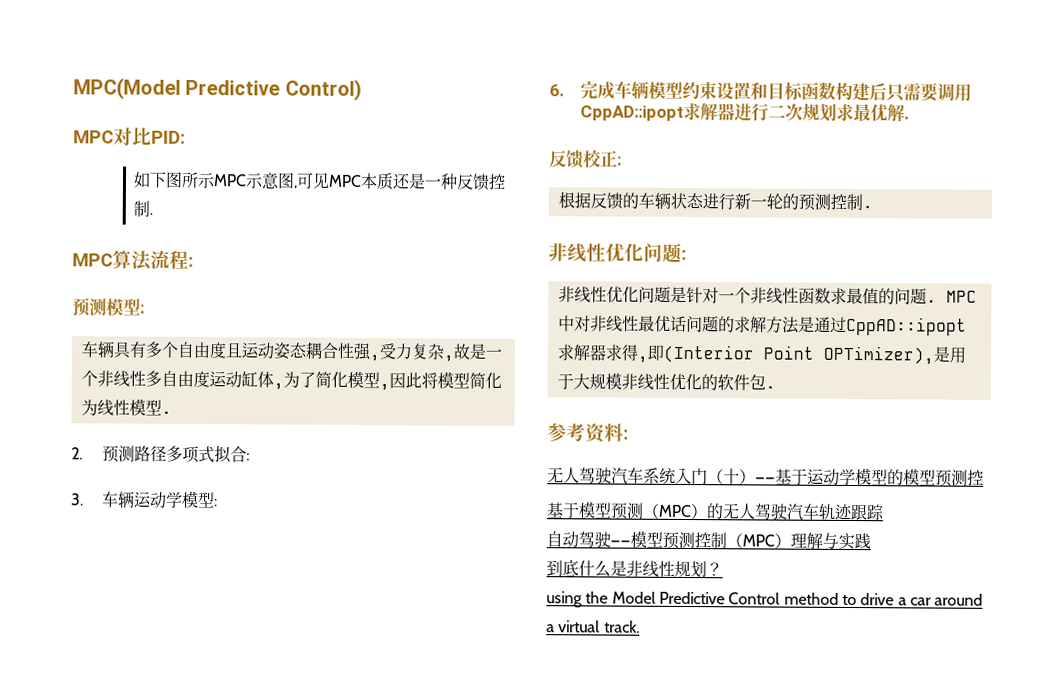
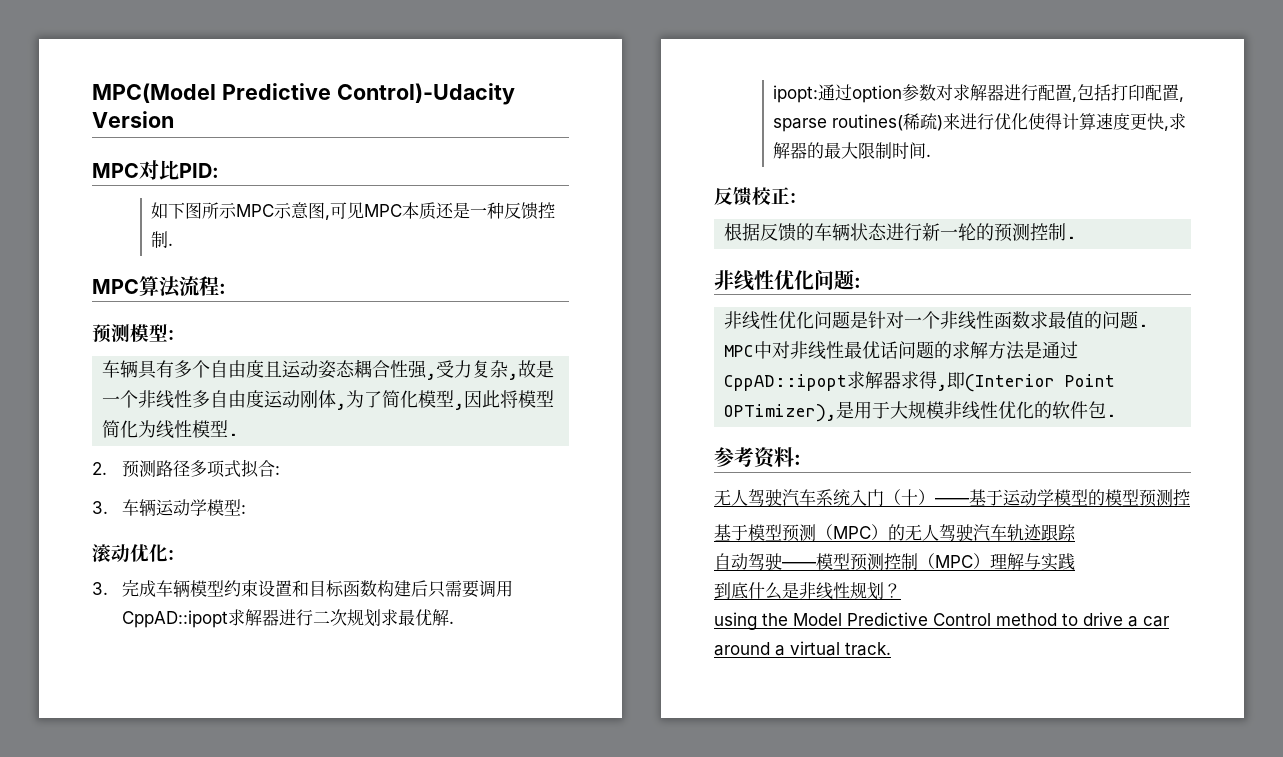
[284,78,362,102] Control) -> [336,83,515,105] [92,111,174,128] Control)-Udacity Version
[240,371,258,387] 缸 -> [300,390,319,408] 刚
[549,84,565,97] 6. -> [92,544,174,562] [92,582,108,595] 滚动优化: // 3.
(910, 118) none -> [773,84,1185,103] [773,113,1187,132] [773,142,932,159] // ipopt:通过option参数对求解器进行配置,包括打印配置, sparse routines(稀疏)来进行优化使得计算速度更快,求解器的最大限制时间.

